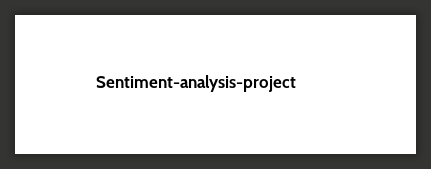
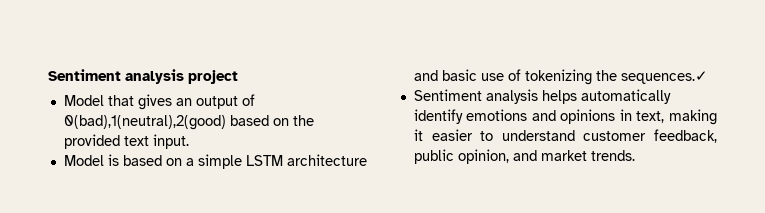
[96,75,296,92] Sentiment-analysis-project -> [48,69,238,84] [63,94,255,110] [63,115,314,130] [63,134,189,149] [63,154,367,169] [413,69,708,85] [413,89,671,104] [413,109,717,125] [413,129,717,143] [413,149,635,164] Sentiment analysis project // Model that gives an output of 0(bad),1(neutral),2(good) based on the provided text input. // Model is based on a simple LSTM architecture and basic use of tokenizing the sequences.✓ // Sentiment analysis helps automatically identify emotions and opinions in text, making it easier to understand customer feedback, public opinion, and market trends.

